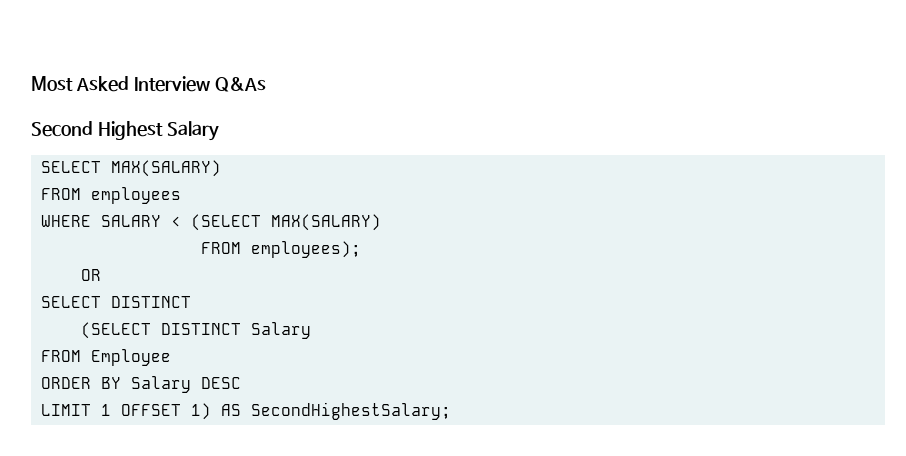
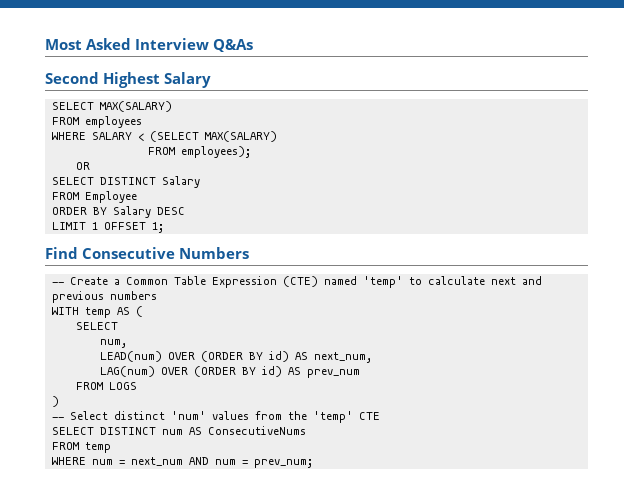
[80,322,241,339] // (SELECT DISTINCT -> (156, 181) none
[190,402,451,420] 1) AS SecondHighestSalary; -> [151,222,164,233] [45,247,250,259] [51,276,542,288] [51,291,157,303] [51,306,143,318] [75,322,118,330] [99,339,127,348] [99,351,372,363] [99,366,360,378] [75,382,137,390] [51,396,59,407] [51,411,380,423] [51,426,306,435] [51,442,111,453] [51,457,313,468] 1; // Find Consecutive Numbers // -- Create a Common Table Expression (CTE) named 'temp' to calculate next and previous numbers // WITH temp AS ( // SELECT // num, // LEAD(num) OVER (ORDER BY id) AS next_num, // LAG(num) OVER (ORDER BY id) AS prev_num // FROM LOGS // ) // -- Select distinct 'num' values from the 'temp' CTE // SELECT DISTINCT num AS ConsecutiveNums // FROM temp // WHERE num = next_num AND num = prev_num;

